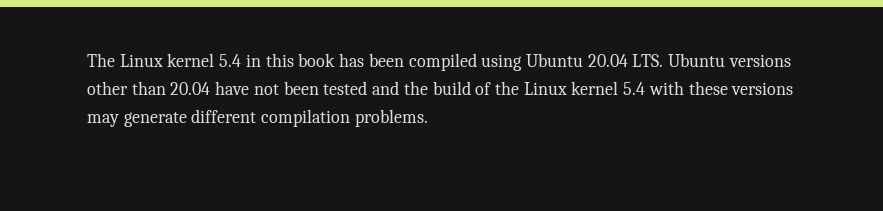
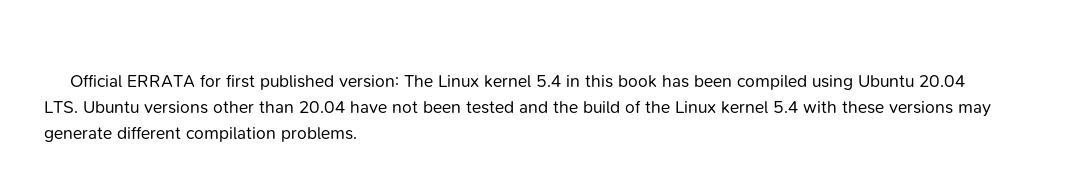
(87, 60) none -> [70,74,400,90] Official ERRATA for first published version:

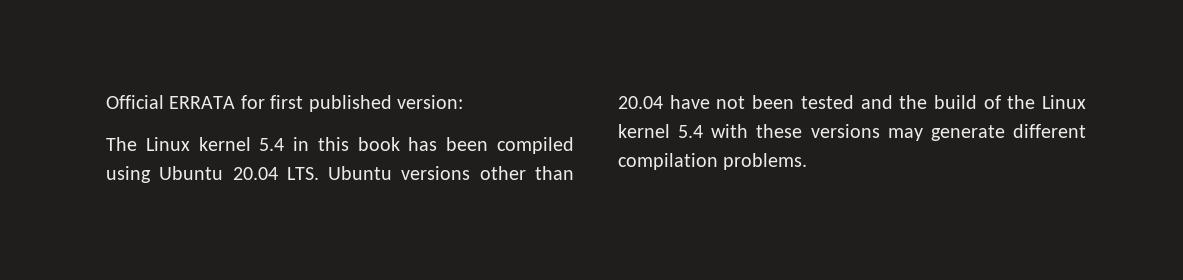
(400, 81) none -> (463, 102) //

